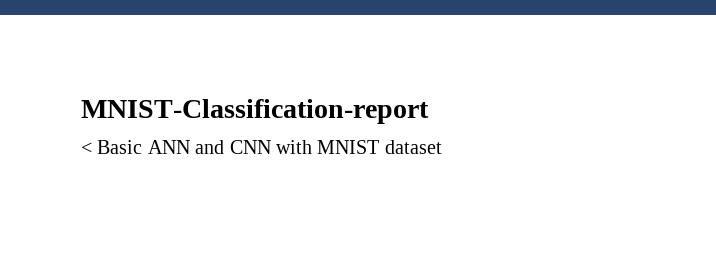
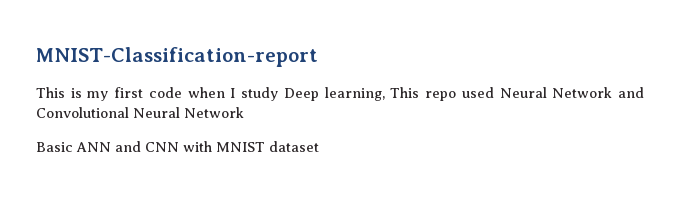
[81,142,92,154] < -> [36,87,644,101] [36,107,244,118] This is my first code when I study Deep learning, This repo used Neural Network and Convolutional Neural Network //

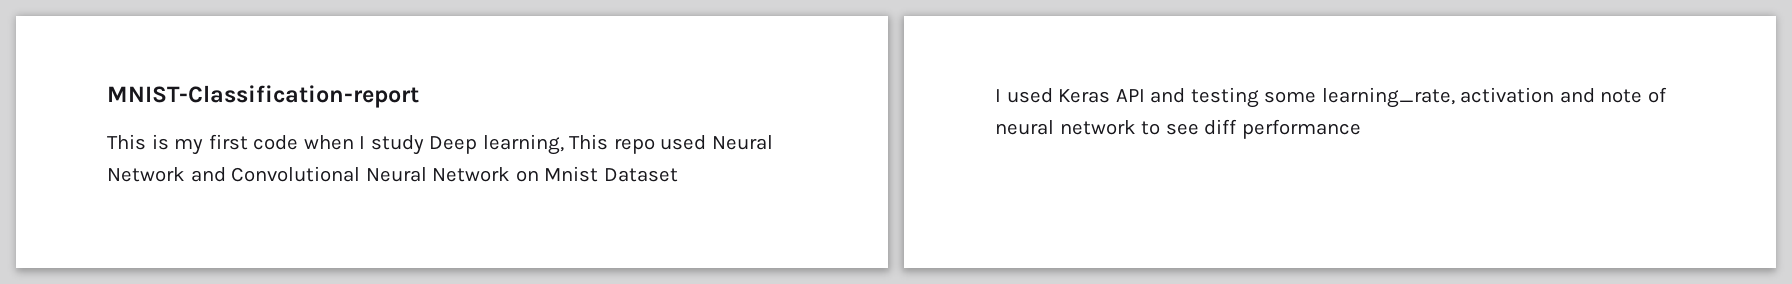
[36,141,319,152] // Basic ANN and CNN with MNIST dataset -> [515,166,678,182] [995,87,1667,108] [995,119,1361,139] on Mnist Dataset // I used Keras API and testing some learning_rate, activation and note of neural network to see diff performance

